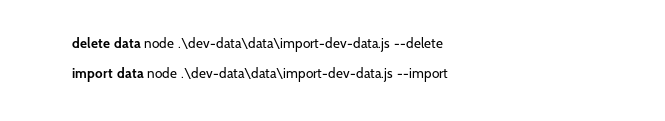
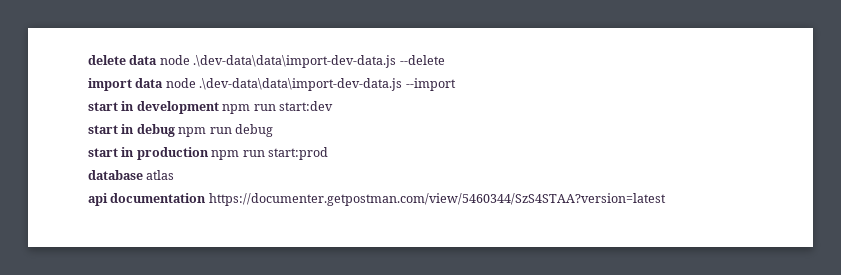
(448, 75) none -> [88,101,333,114] [88,124,273,137] [88,147,328,160] [88,170,175,180] [88,193,666,206] // start in development npm run start:dev // start in debug npm run debug // start in production npm run start:prod // database atlas // api documentation https://documenter.getpostman.com/view/5460344/SzS4STAA?version=latest

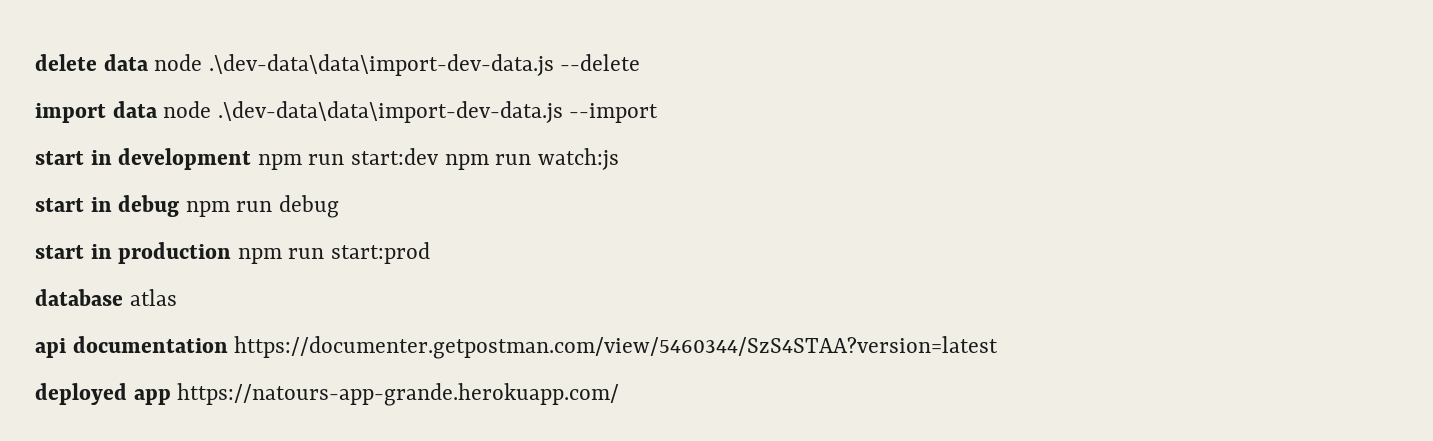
(333, 106) none -> [444,148,619,170] npm run watch:js
(666, 199) none -> [35,383,620,406] // deployed app https://natours-app-grande.herokuapp.com/

